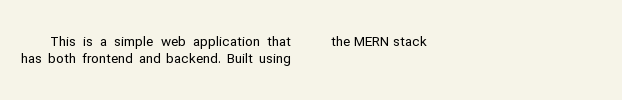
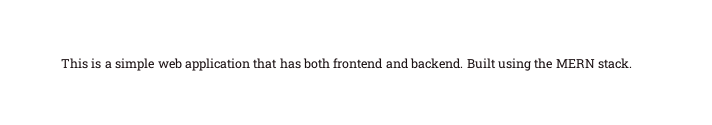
[393,36,427,46] stack -> [598,58,632,69] stack.

